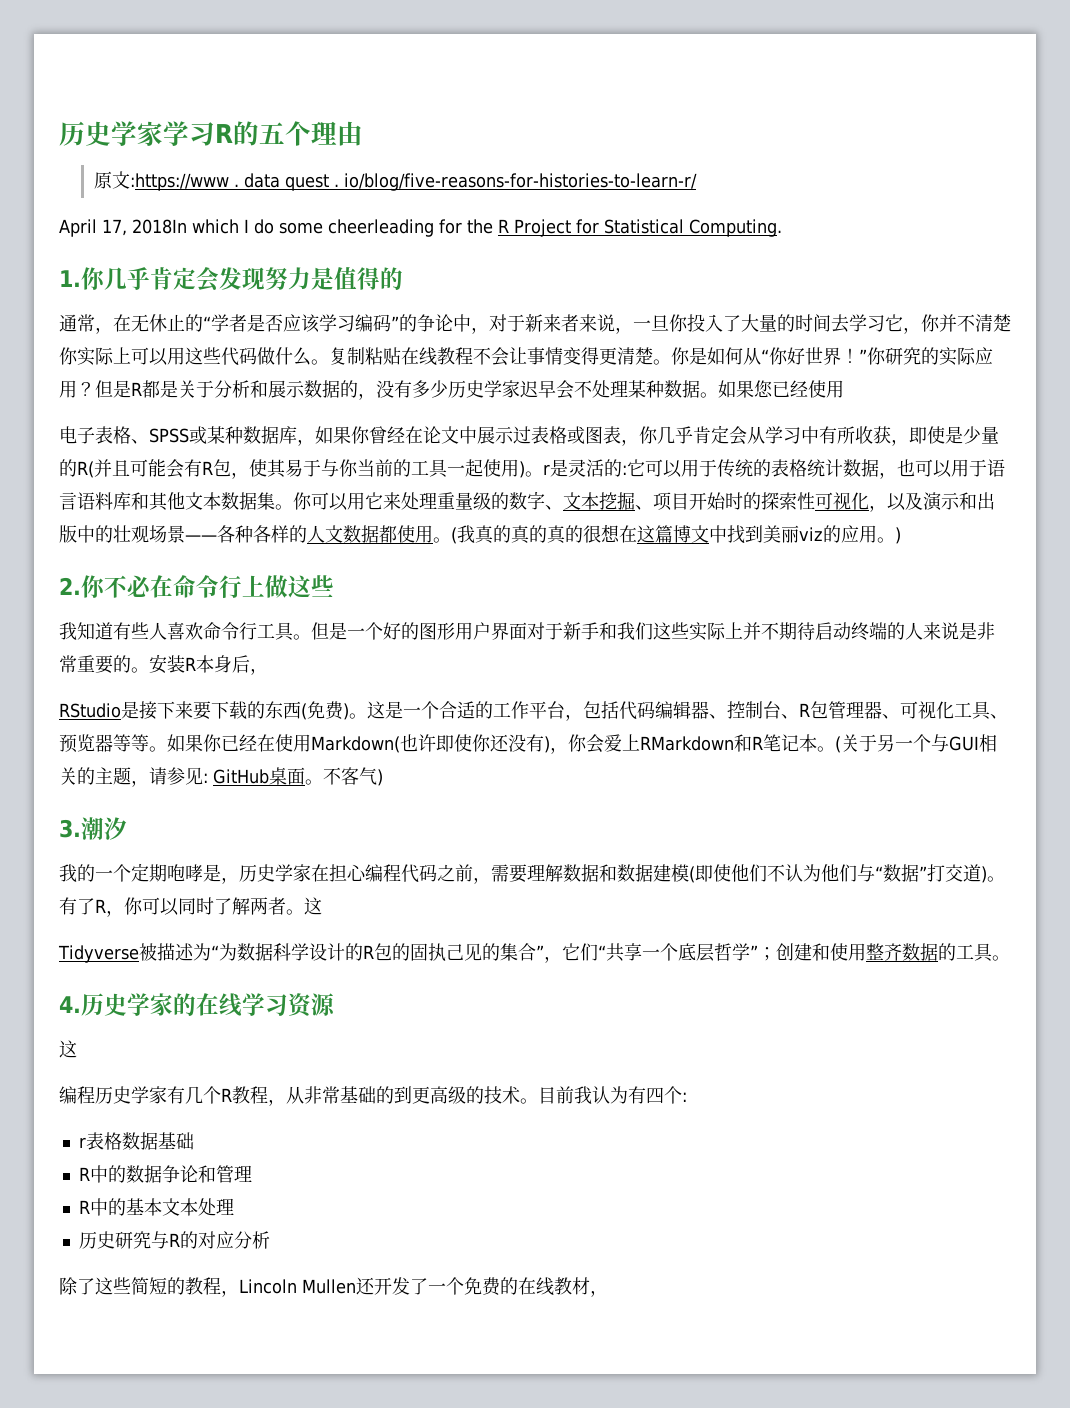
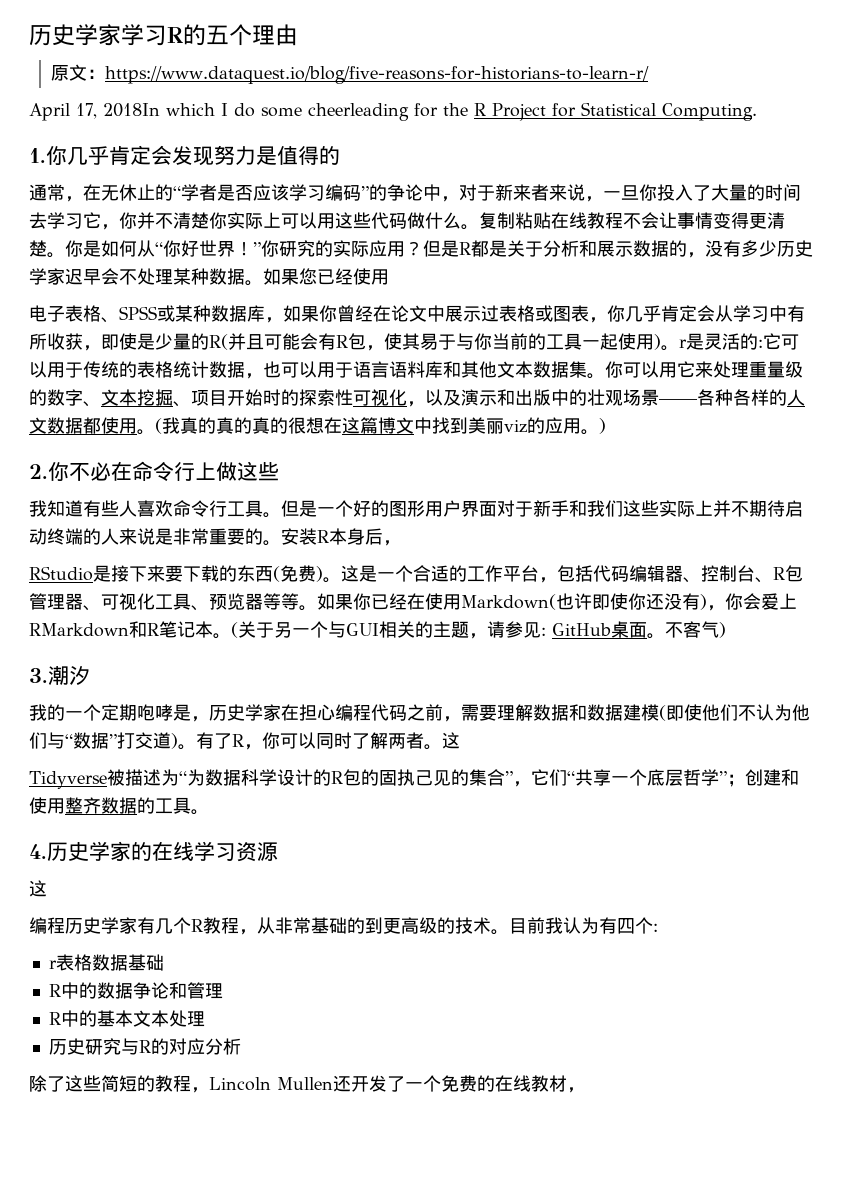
[129,173,697,191] :https://www . data quest . io/blog/five-reasons-for-histories-to-learn-r/ -> [87,66,650,84] ：https://www.dataquest.io/blog/five-reasons-for-historians-to-learn-r/

